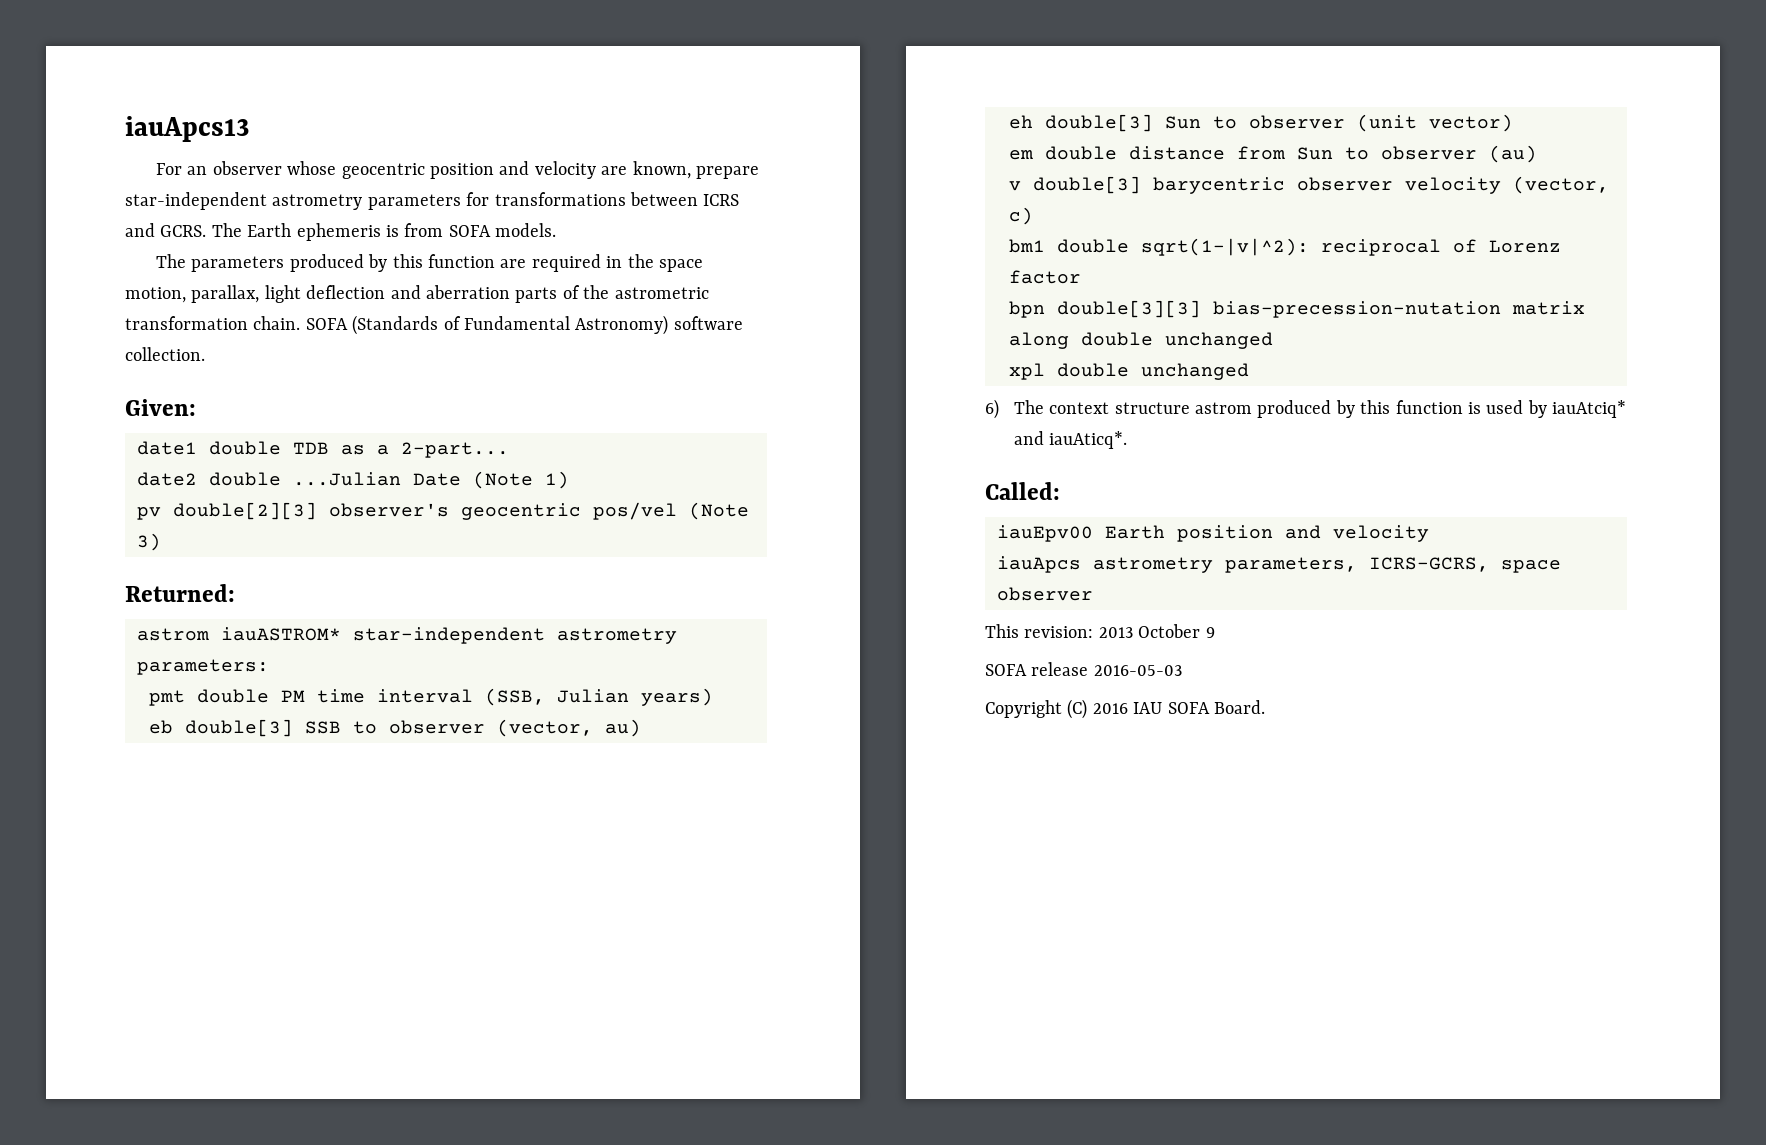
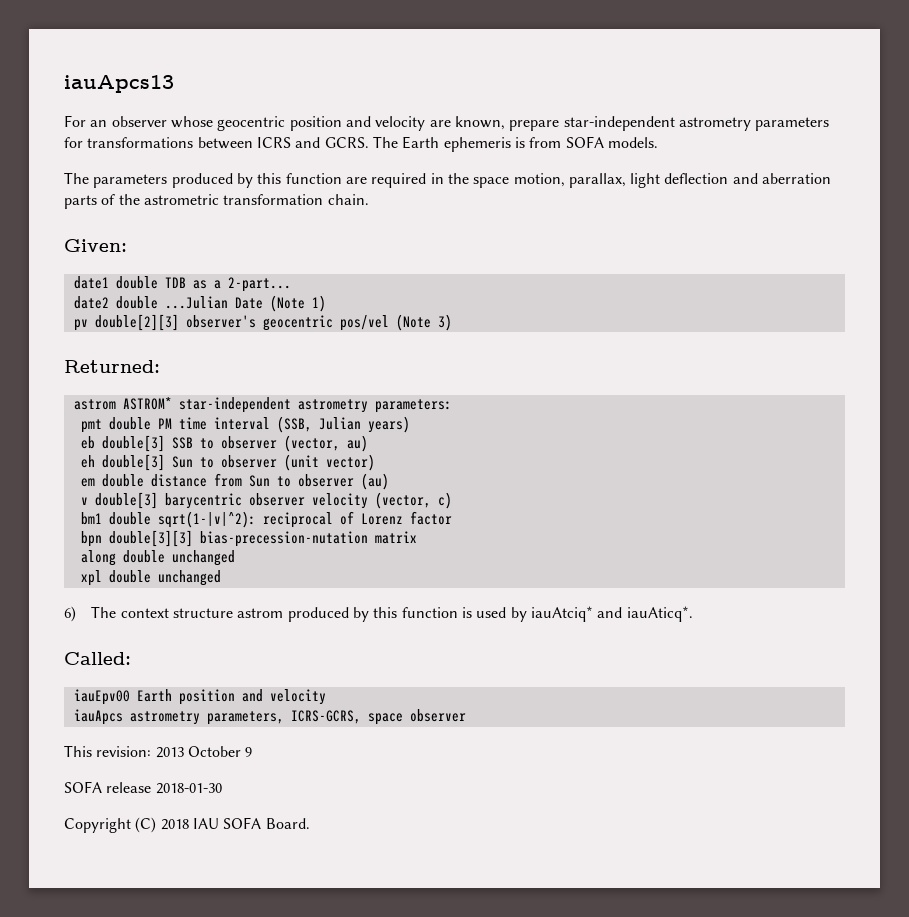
[305,315,743,335] [125,347,205,361] SOFA (Standards of Fundamental Astronomy) software collection. -> (369, 199) none
[221,627,341,641] iauASTROM* -> [122,397,172,410] ASTROM*
[1093,665,1182,676] 2016-05-03 -> [155,783,222,794] 2018-01-30
[1092,703,1128,714] 2016 -> [160,819,189,830] 2018

